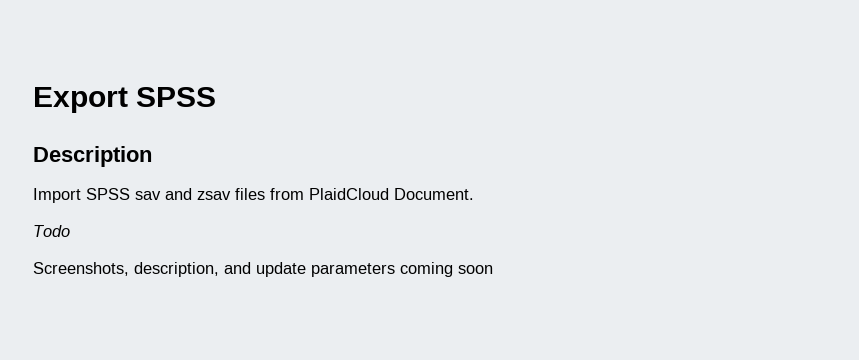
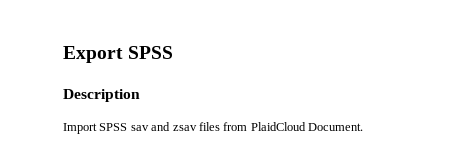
[33,225,70,237] [33,262,493,277] // Todo // Screenshots, description, and update parameters coming soon -> (363, 127) none

